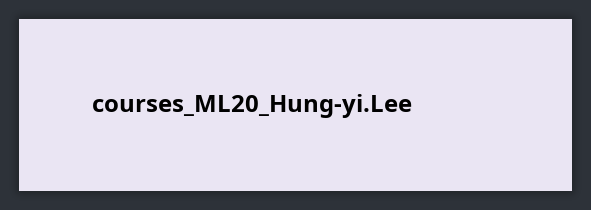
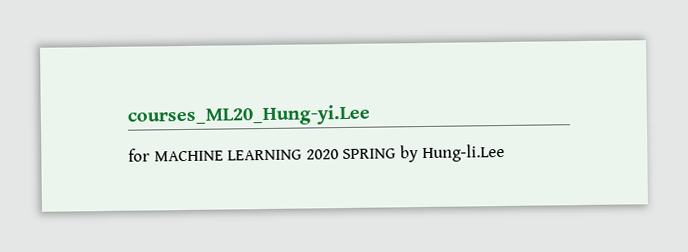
(412, 106) none -> [128,143,505,163] // for MACHINE LEARNING 2020 SPRING by Hung-li.Lee

